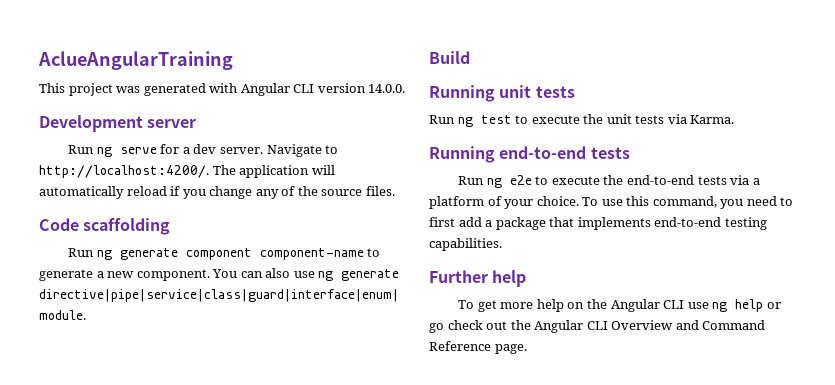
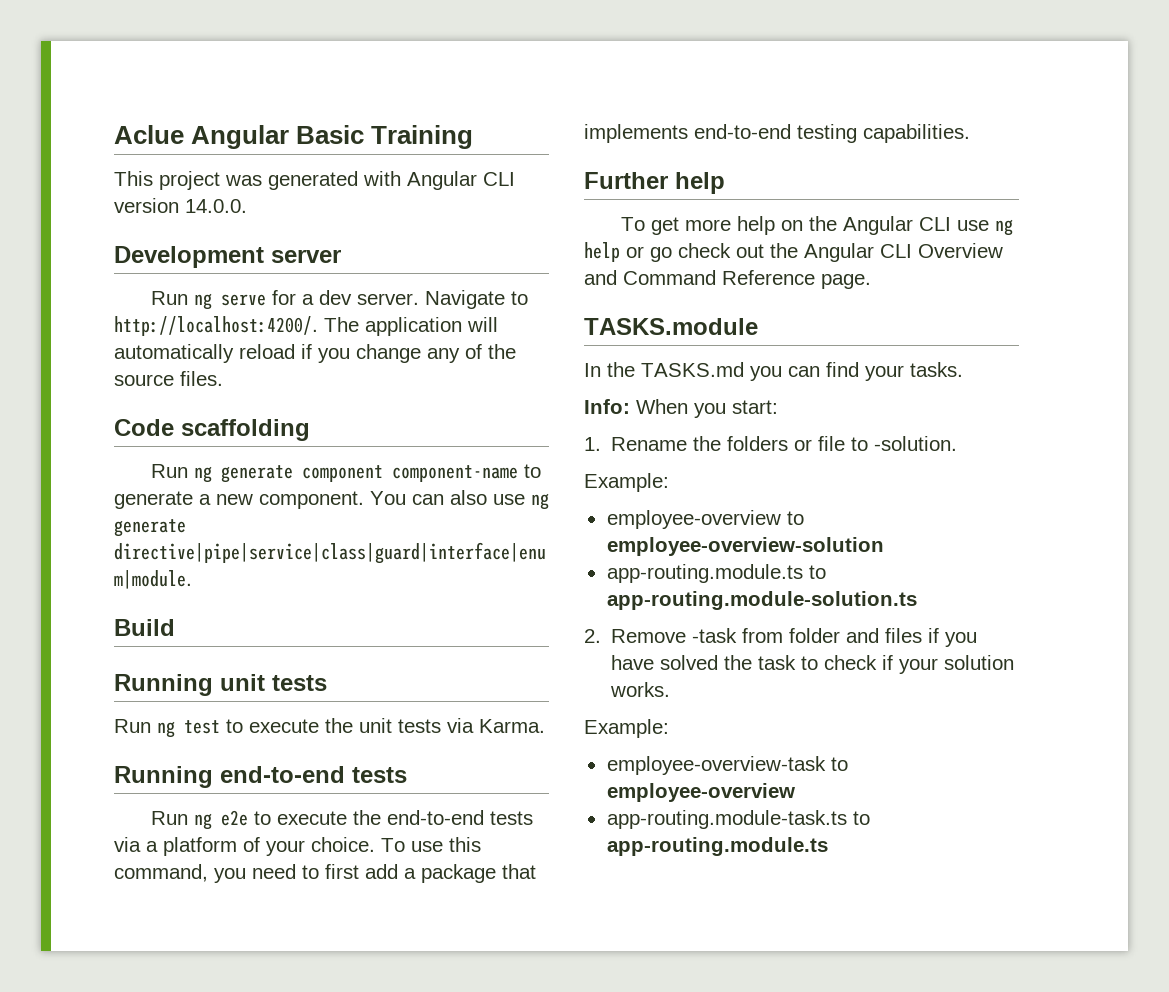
[38,51,233,70] AclueAngularTraining -> [114,125,474,149] Aclue Angular Basic Training
(527, 349) none -> [584,318,758,335] [584,362,963,381] [584,399,778,418] [584,436,958,451] [584,473,669,492] [606,510,804,529] [606,537,884,556] [606,564,826,583] [606,591,917,610] [584,628,978,647] [611,655,1015,674] [610,682,671,697] [584,719,669,738] [606,756,848,775] [606,783,795,802] [606,810,870,829] [606,837,828,856] // TASKS.module // In the TASKS.md you can find your tasks. // Info: When you start: // 1. Rename the folders or file to -solution. // Example: // employee-overview to employee-overview-solution // app-routing.module.ts to app-routing.module-solution.ts // 2. Remove -task from folder and files if you have solved the task to check if your solution works. // Example: // employee-overview-task to employee-overview // app-routing.module-task.ts to app-routing.module.ts

